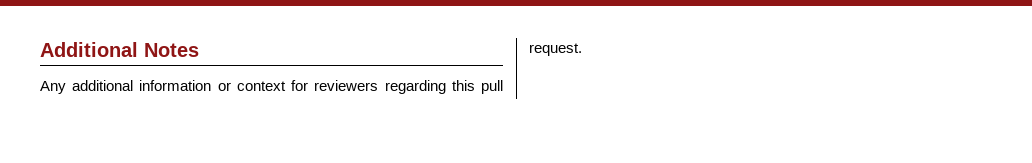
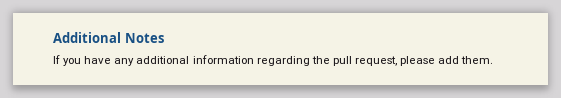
[40,80,504,94] [529,43,582,56] Any additional information or context for reviewers regarding this pull request. -> [53,55,494,66] If you have any additional information regarding the pull request, please add them.

